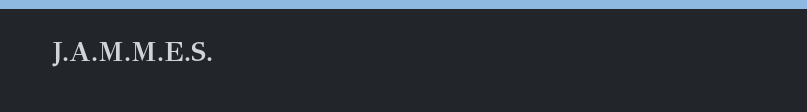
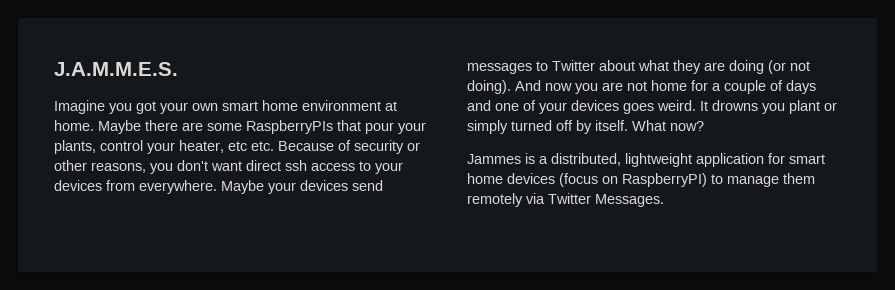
(213, 54) none -> [54,100,397,114] [54,120,426,134] [54,140,420,154] [54,160,403,174] [54,180,383,194] [467,60,810,74] [467,80,816,94] [467,100,837,114] [467,120,704,134] [467,153,825,167] [467,173,815,187] [467,193,664,207] // Imagine you got your own smart home environment at home. Maybe there are some RaspberryPIs that pour your plants, control your heater, etc etc. Because of security or other reasons, you don't want direct ssh access to your devices from everywhere. Maybe your devices send messages to Twitter about what they are doing (or not doing). And now you are not home for a couple of days and one of your devices goes weird. It drowns you plant or simply turned off by itself. What now? // Jammes is a distributed, lightweight application for smart home devices (focus on RaspberryPI) to manage them remotely via Twitter Messages.

